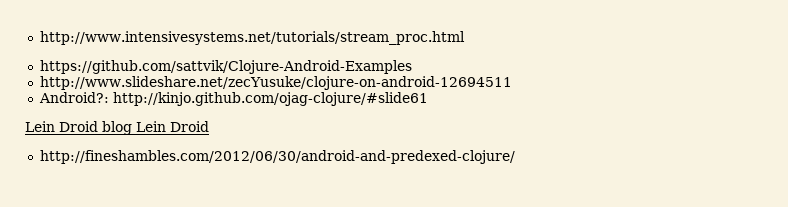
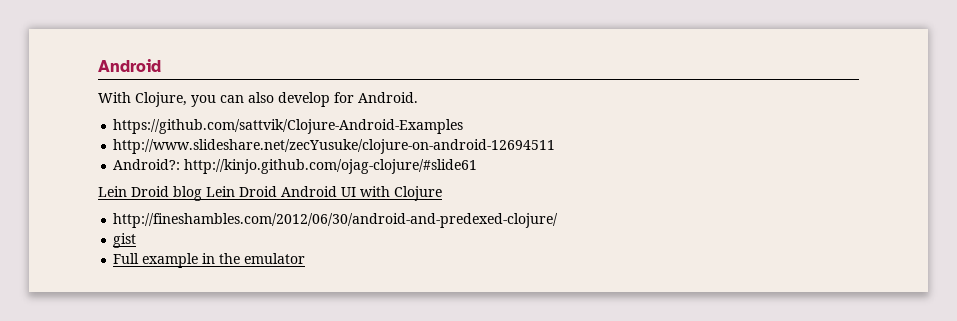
[39,31,465,45] http://www.intensivesystems.net/tutorials/stream_proc.html -> [98,59,161,72] [98,92,418,107] Android // With Clojure, you can also develop for Android.
[39,150,515,164] // http://fineshambles.com/2012/06/30/android-and-predexed-clojure/ -> [281,186,442,201] [113,213,559,228] [113,233,137,248] [113,253,306,268] Android UI with Clojure // http://fineshambles.com/2012/06/30/android-and-predexed-clojure/ // gist // Full example in the emulator

